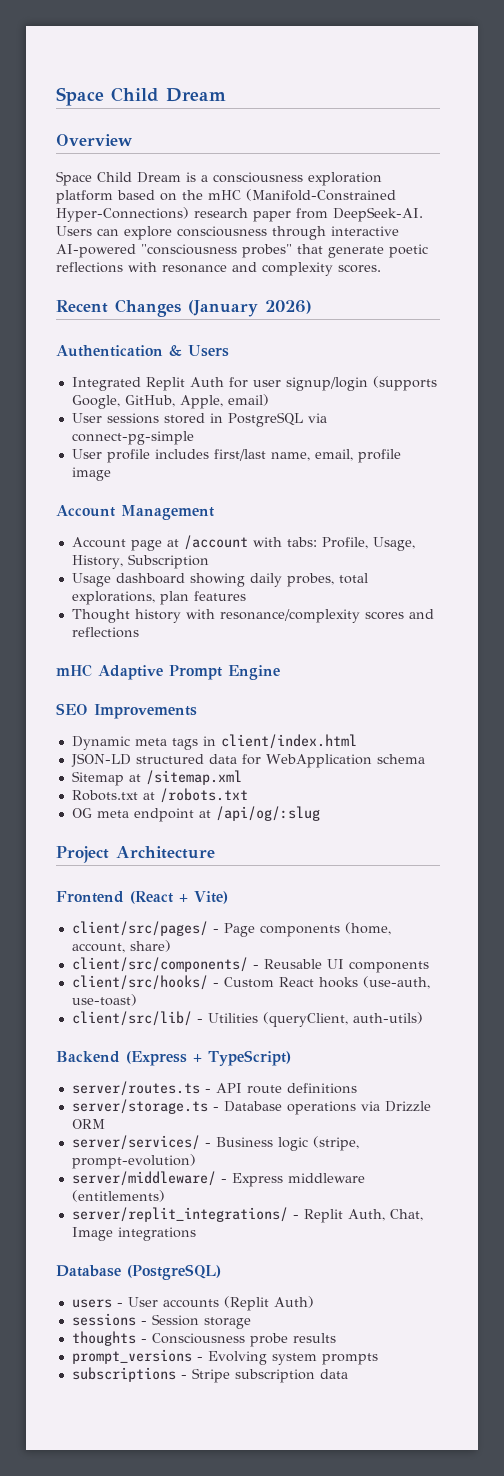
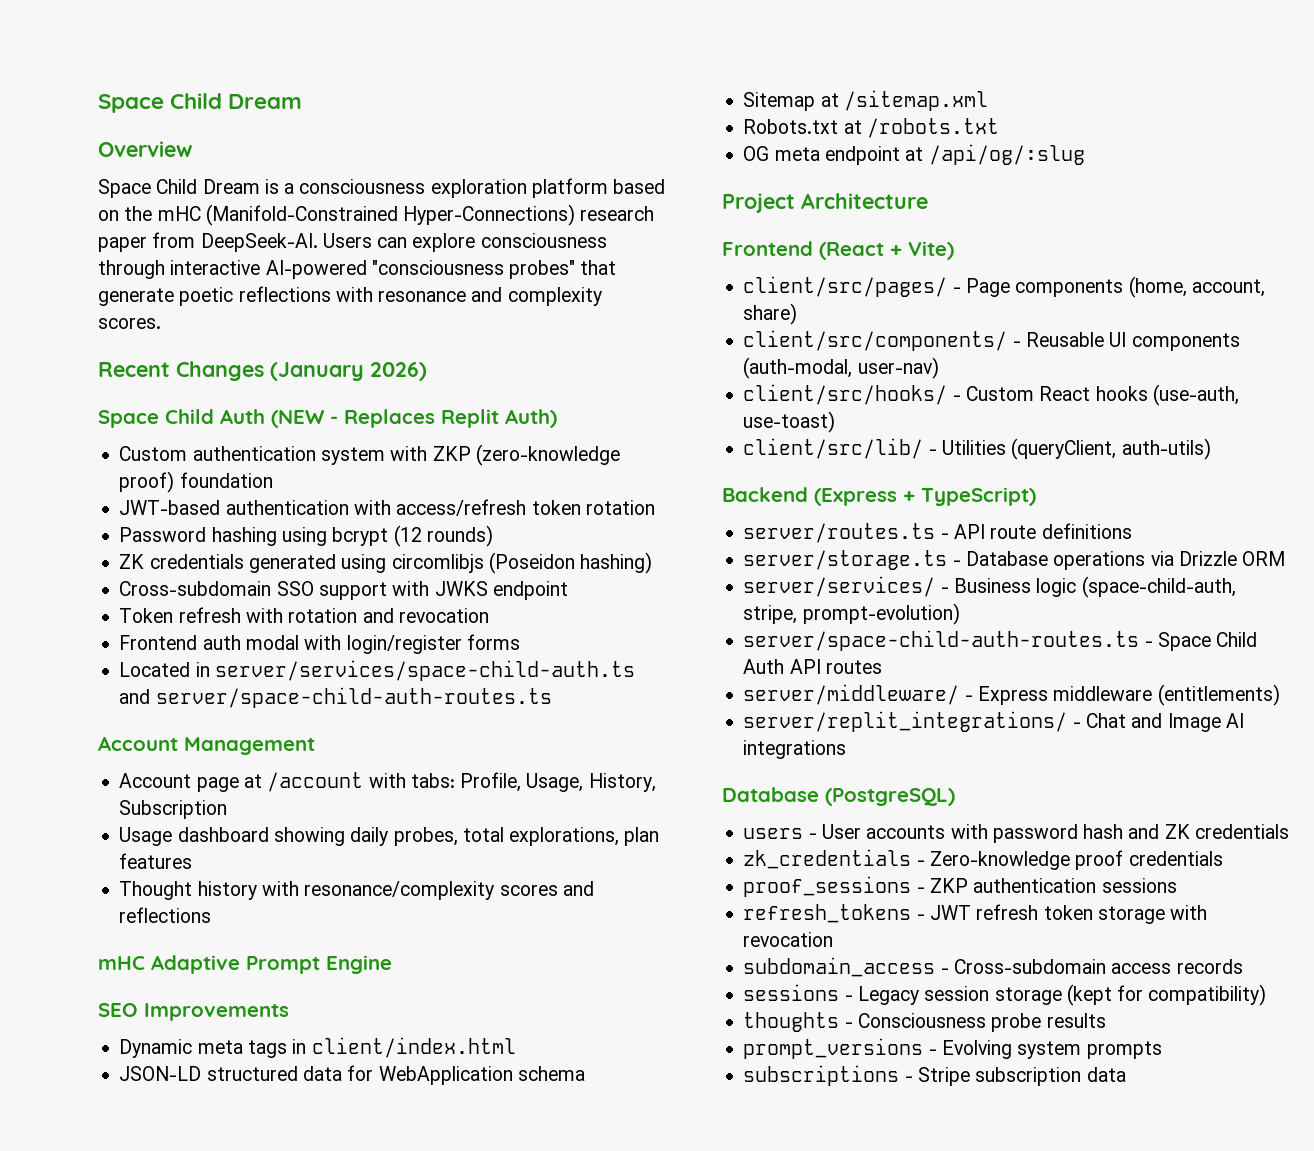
[56,345,229,357] [71,376,437,391] [71,394,269,409] [71,412,327,427] [71,431,194,445] [71,449,401,463] [71,467,111,481] Authentication & Users // Integrated Replit Auth for user signup/login (supports Google, GitHub, Apple, email) // User sessions stored in PostgreSQL via connect-pg-simple // User profile includes first/last name, email, profile image -> [98,409,557,428] [119,444,620,466] [119,471,273,493] [119,499,655,516] [119,525,493,547] [119,552,653,574] [119,581,568,600] [119,607,489,623] [119,634,520,654] [119,660,635,681] [119,687,552,708] Space Child Auth (NEW - Replaces Replit Auth) // Custom authentication system with ZKP (zero-knowledge proof) foundation // JWT-based authentication with access/refresh token rotation // Password hashing using bcrypt (12 rounds) // ZK credentials generated using circomlibjs (Poseidon hashing) // Cross-subdomain SSO support with JWKS endpoint // Token refresh with rotation and revocation // Frontend auth modal with login/register forms // Located in server/services/space-child-auth.ts and server/space-child-auth-routes.ts
(429, 967) none -> [743,357,939,379] (auth-modal, user-nav)
[312,1136,359,1151] (stripe, -> [1081,576,1236,598] [743,605,798,624] (space-child-auth, stripe,
(196, 1161) none -> [743,630,1258,651] [743,659,882,674] // server/space-child-auth-routes.ts - Space Child Auth API routes
[303,1209,423,1223] [71,1227,113,1241] Replit Auth, Chat, Image -> [1085,713,1244,732] Chat and Image AI
[223,1296,314,1311] (Replit Auth) -> [950,824,1289,843] [743,849,1223,870] [743,876,1177,897] [743,904,1208,924] [743,932,834,947] [743,957,1243,977] with password hash and ZK credentials // zk_credentials - Zero-knowledge proof credentials // proof_sessions - ZKP authentication sessions // refresh_tokens - JWT refresh token storage with revocation // subdomain_access - Cross-subdomain access records
[151,1314,251,1329] Session storage -> [857,984,1267,1006] Legacy session storage (kept for compatibility)

